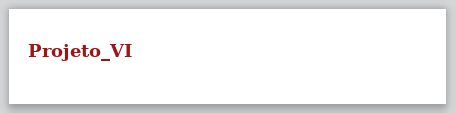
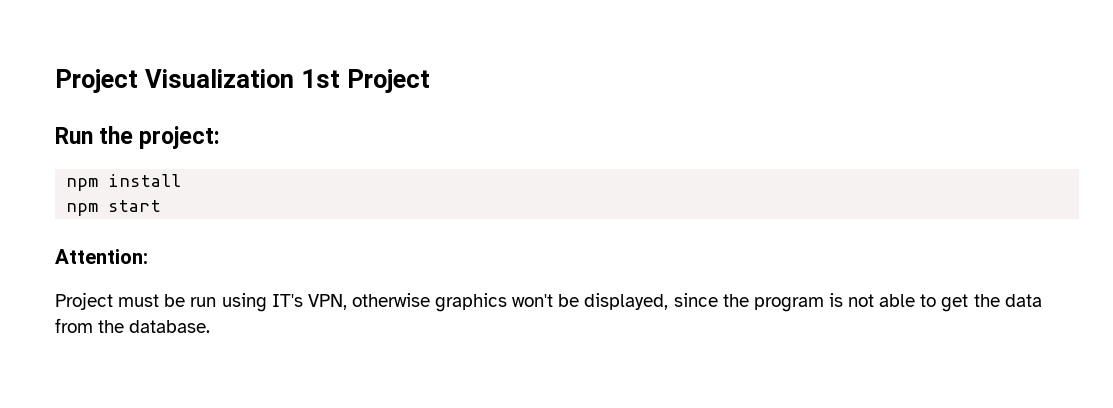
[28,44,132,61] Projeto_VI -> [55,69,430,93] [55,126,221,149] [66,174,182,191] [66,200,162,216] [55,249,148,264] [55,292,1042,312] [55,318,211,333] Project Visualization 1st Project // Run the project: // npm install // npm start // Attention: // Project must be run using IT's VPN, otherwise graphics won't be displayed, since the program is not able to get the data from the database.

